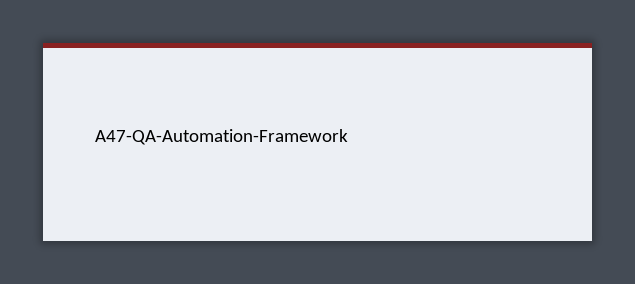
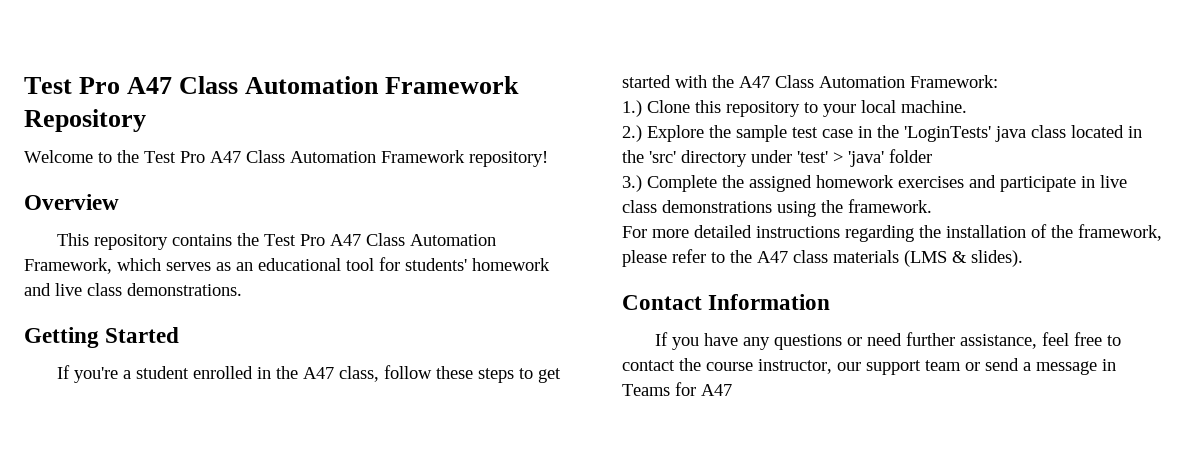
[95,129,348,145] A47-QA-Automation-Framework -> [24,76,520,94] [24,109,146,132] [24,150,548,167] [24,194,119,210] [56,233,496,250] [24,257,550,274] [24,283,242,296] [24,327,180,348] [56,365,561,383] [622,75,998,88] [622,100,967,117] [622,125,1142,142] [622,149,932,167] [622,175,1127,192] [622,199,932,217] [622,224,1162,242] [622,249,1023,267] [622,294,831,310] [654,332,1121,350] [622,358,1116,375] [622,382,732,396] Test Pro A47 Class Automation Framework Repository // Welcome to the Test Pro A47 Class Automation Framework repository! // Overview // This repository contains the Test Pro A47 Class Automation Framework, which serves as an educational tool for students' homework and live class demonstrations. // Getting Started // If you're a student enrolled in the A47 class, follow these steps to get started with the A47 Class Automation Framework: // 1.) Clone this repository to your local machine. // 2.) Explore the sample test case in the 'LoginTests' java class located in the 'src' directory under 'test' > 'java' folder // 3.) Complete the assigned homework exercises and participate in live class demonstrations using the framework. // For more detailed instructions regarding the installation of the framework, please refer to the A47 class materials (LMS & slides). // Contact Information // If you have any questions or need further assistance, feel free to contact the course instructor, our support team or send a message in Teams for A47

